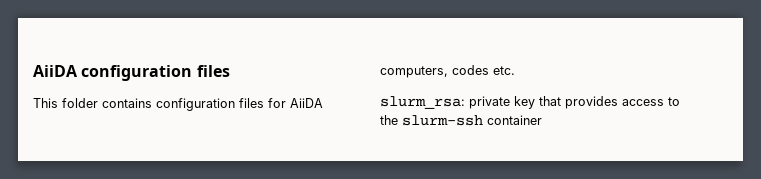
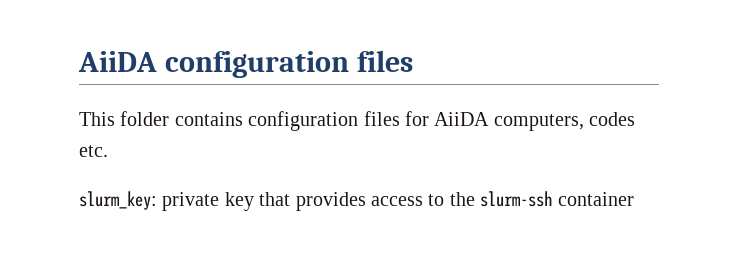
[380,96,465,109] slurm_rsa: -> [79,191,157,210] slurm_key:

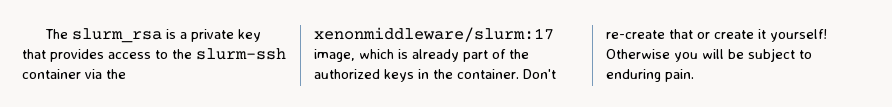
[78,50,414,78] [79,111,636,131] [79,145,108,157] [79,191,157,210] AiiDA configuration files // This folder contains configuration files for AiiDA computers, codes etc. // slurm_key: -> [45,28,188,43] The slurm_rsa is a
(634, 199) none -> [85,69,126,79] [314,27,554,42] [314,49,529,62] [314,69,556,82] [606,29,827,42] [606,48,812,62] [606,69,694,82] via the xenonmiddleware/slurm:17 image, which is already part of the authorized keys in the container. Don't re-create that or create it yourself! Otherwise you will be subject to enduring pain.

